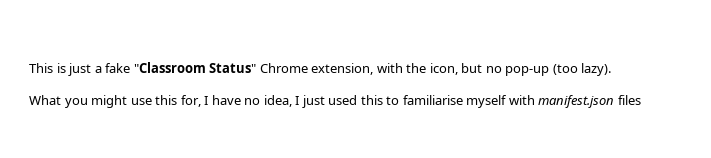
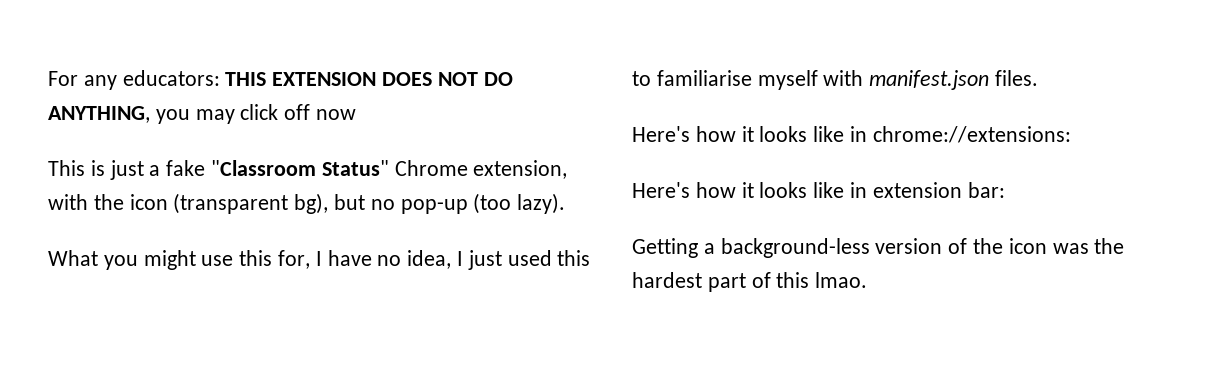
(29, 68) none -> [48,70,513,90] [48,104,357,124] For any educators: THIS EXTENSION DOES NOT DO ANYTHING, you may click off now //
[429,63,458,75] icon, -> [129,193,329,214] icon (transparent bg),
[617,95,641,105] files -> [995,70,1039,86] [632,126,1071,143] [632,182,1005,198] [632,238,1125,258] [632,272,868,292] files. // Here's how it looks like in chrome://extensions: // Here's how it looks like in extension bar: // Getting a background-less version of the icon was the hardest part of this lmao.

